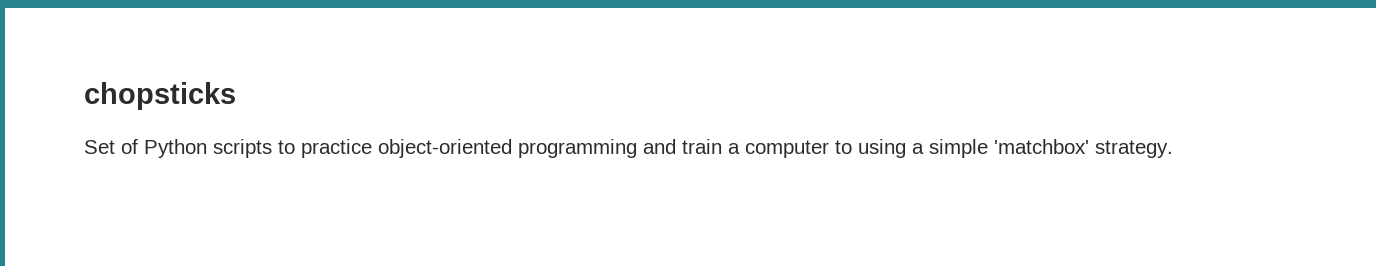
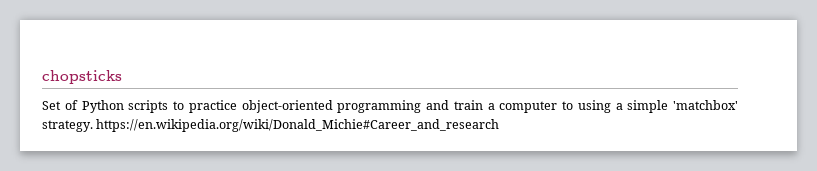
(1173, 149) none -> [96,119,500,132] https://en.wikipedia.org/wiki/Donald_Michie#Career_and_research

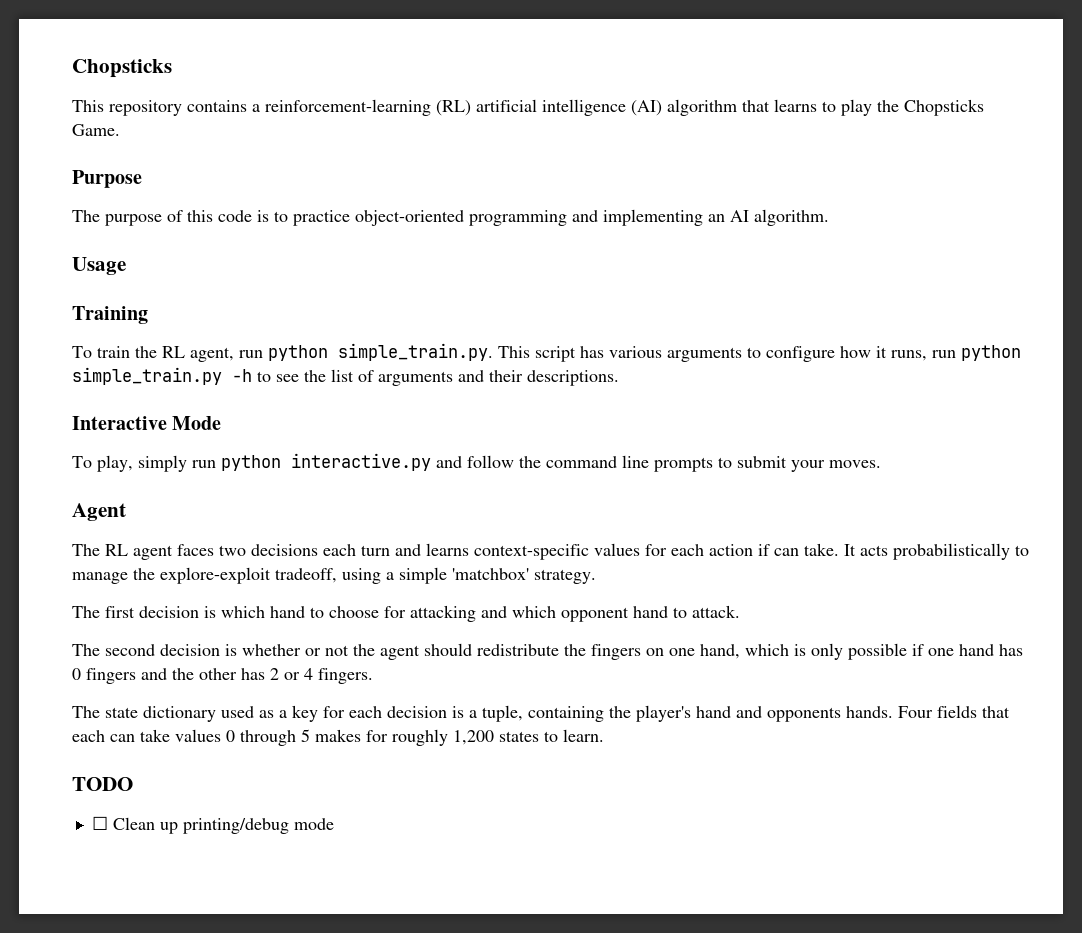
[42,70,122,84] [42,100,169,113] chopsticks // Set of Python scripts -> [72,59,172,78] [72,99,984,116] [72,124,120,136] [72,170,142,188] [72,210,269,226] Chopsticks // This repository contains a reinforcement-learning (RL) artificial intelligence (AI) algorithm that learns to play the Chopsticks Game. // Purpose // The purpose of this code is
[453,100,573,113] train a computer to -> [603,209,829,226] [72,257,126,275] [72,306,148,324] [72,343,1021,362] [72,367,619,386] [72,416,222,430] [72,453,881,472] [72,503,126,521] [72,543,1029,560] [72,567,337,584] implementing an AI algorithm. // Usage // Training // To train the RL agent, run python simple_train.py. This script has various arguments to configure how it runs, run python simple_train.py -h to see the list of arguments and their descriptions. // Interactive Mode // To play, simply run python interactive.py and follow the command line prompts to submit your moves. // Agent // The RL agent faces two decisions each turn and learns context-specific values for each action if can take. It acts probabilistically to manage the explore-exploit tradeoff,
[96,119,500,132] https://en.wikipedia.org/wiki/Donald_Michie#Career_and_research -> [72,605,740,622] [72,643,1023,660] [72,668,373,684] [72,705,1010,722] [72,729,604,746] [72,777,133,791] [91,816,334,834] // The first decision is which hand to choose for attacking and which opponent hand to attack. // The second decision is whether or not the agent should redistribute the fingers on one hand, which is only possible if one hand has 0 fingers and the other has 2 or 4 fingers. // The state dictionary used as a key for each decision is a tuple, containing the player's hand and opponents hands. Four fields that each can take values 0 through 5 makes for roughly 1,200 states to learn. // TODO // ☐ Clean up printing/debug mode

